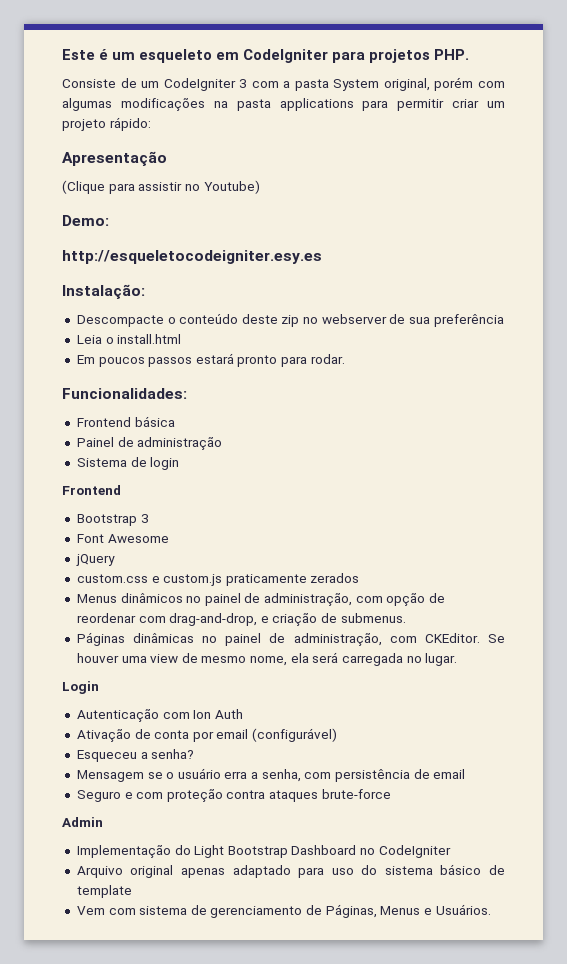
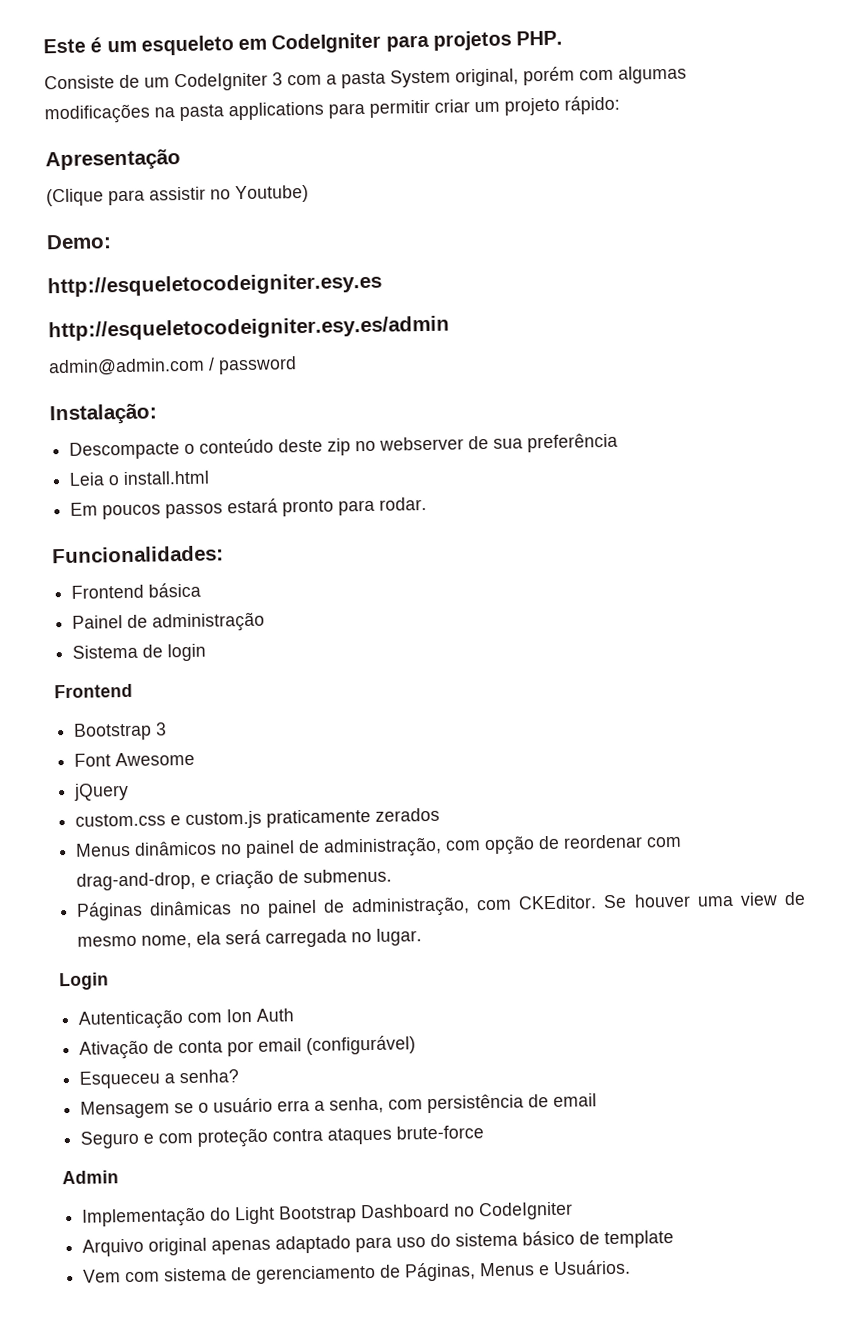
(322, 257) none -> [48,315,450,342] [48,356,297,377] // http://esqueletocodeigniter.esy.es/admin // admin@admin.com / password

